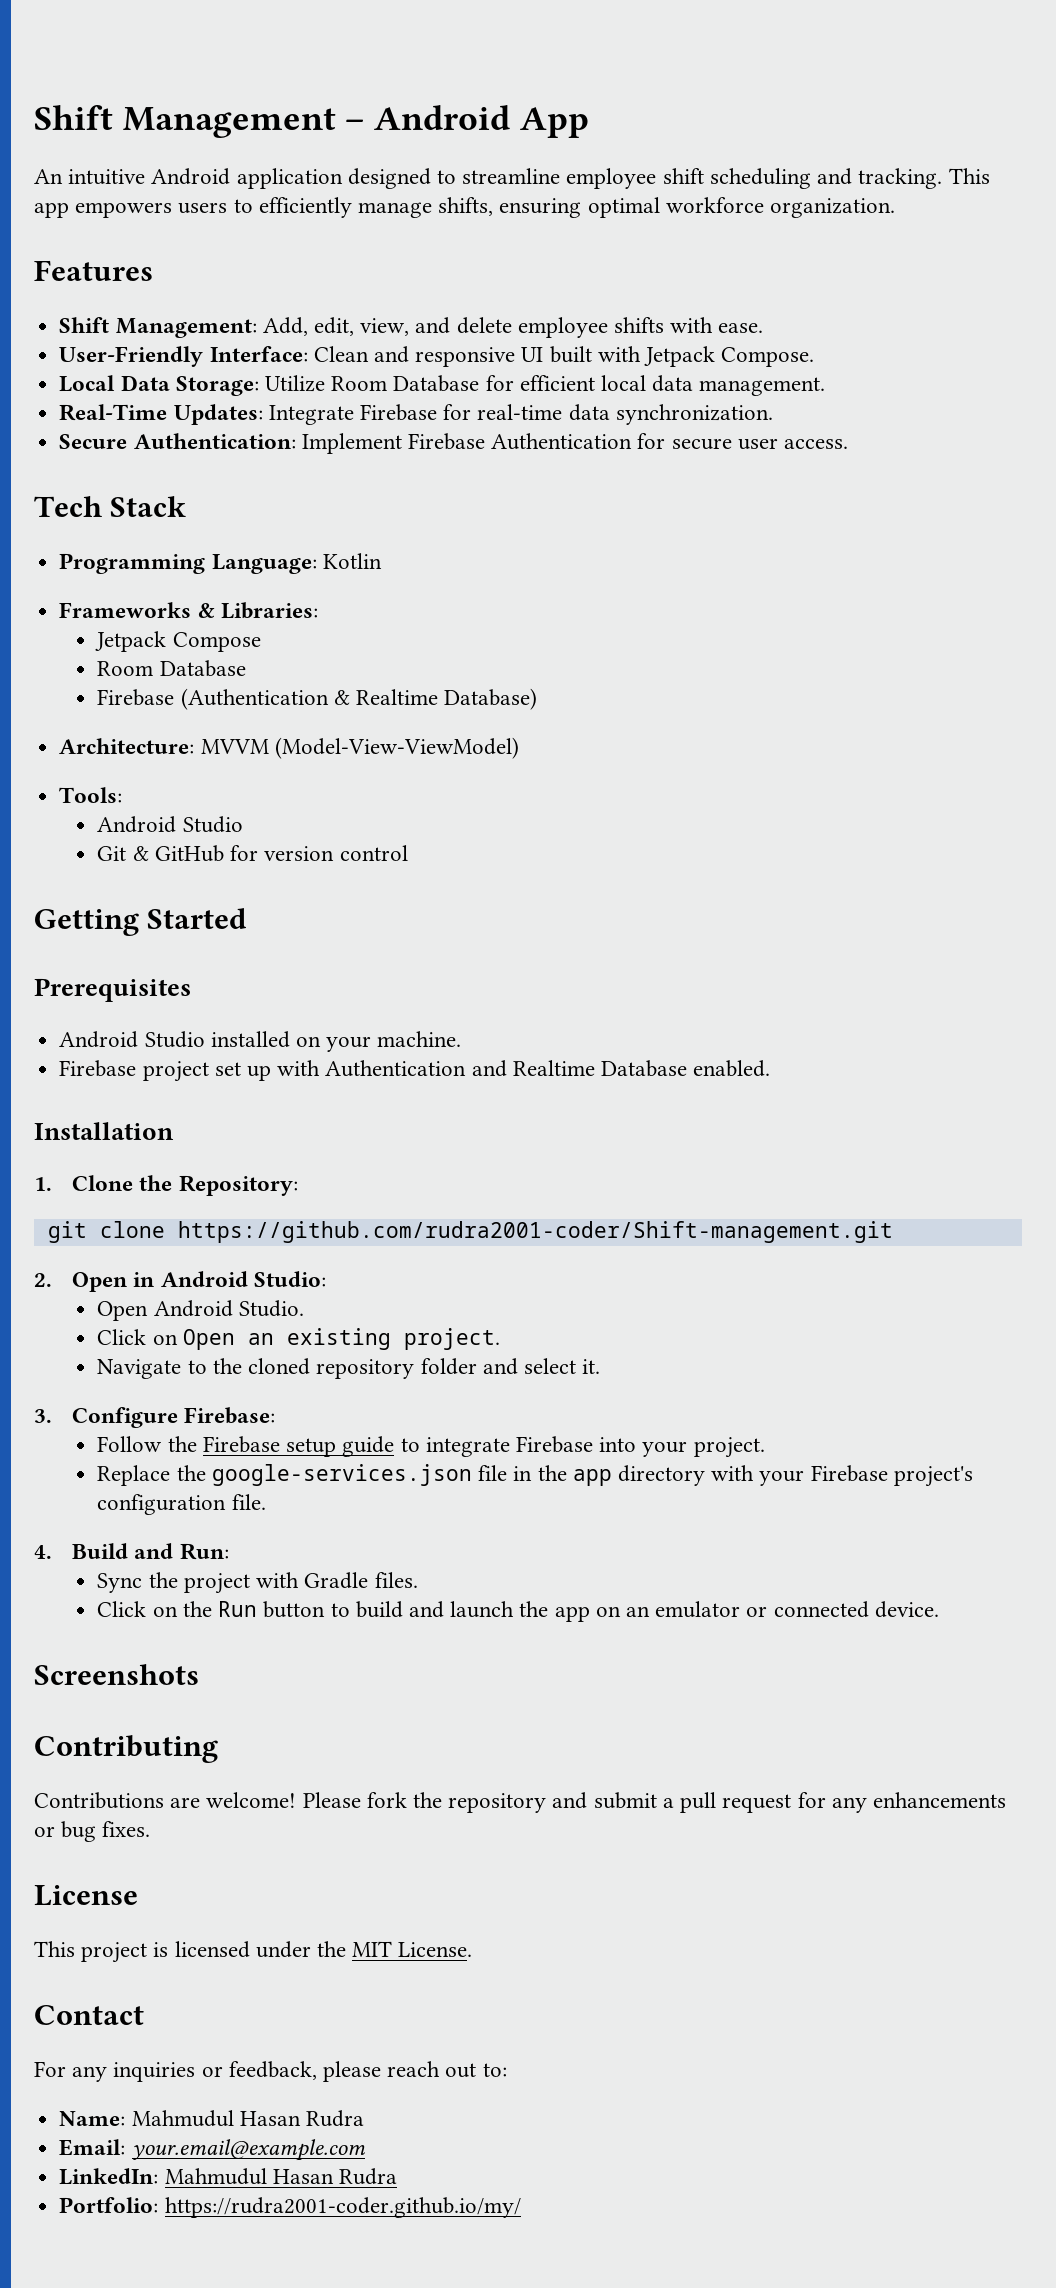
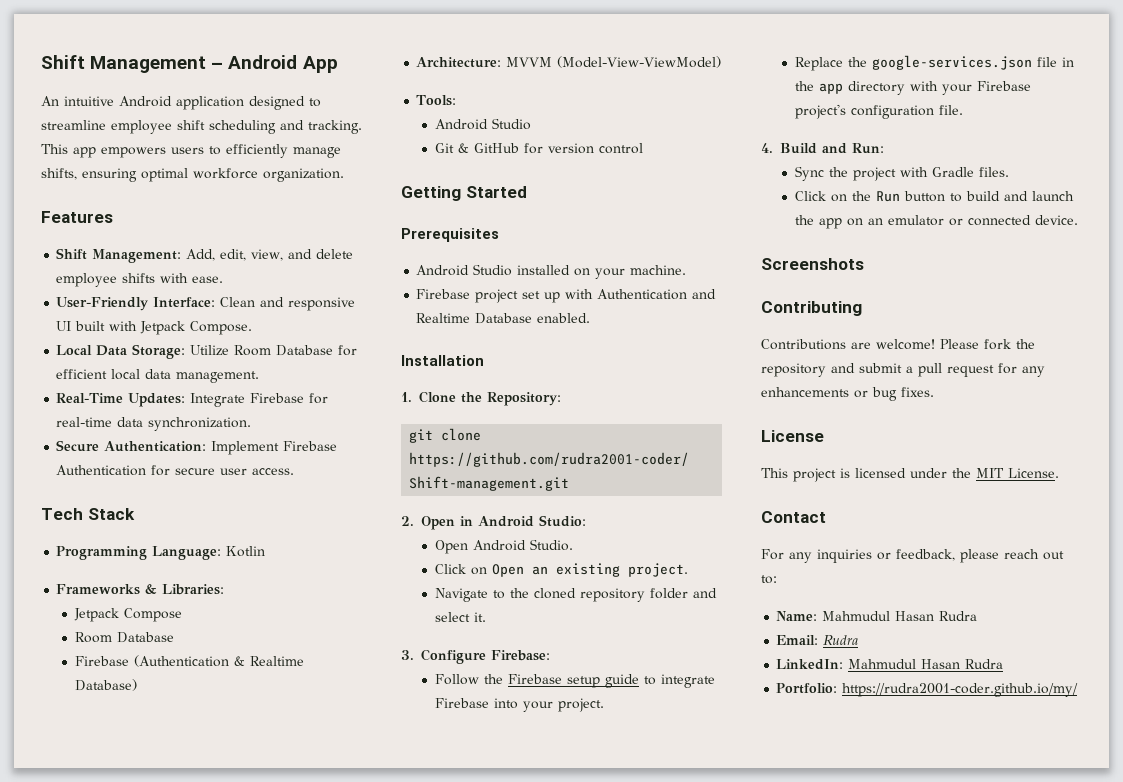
[131,2139,366,2161] your.email@example.com -> [823,635,859,646] Rudra

